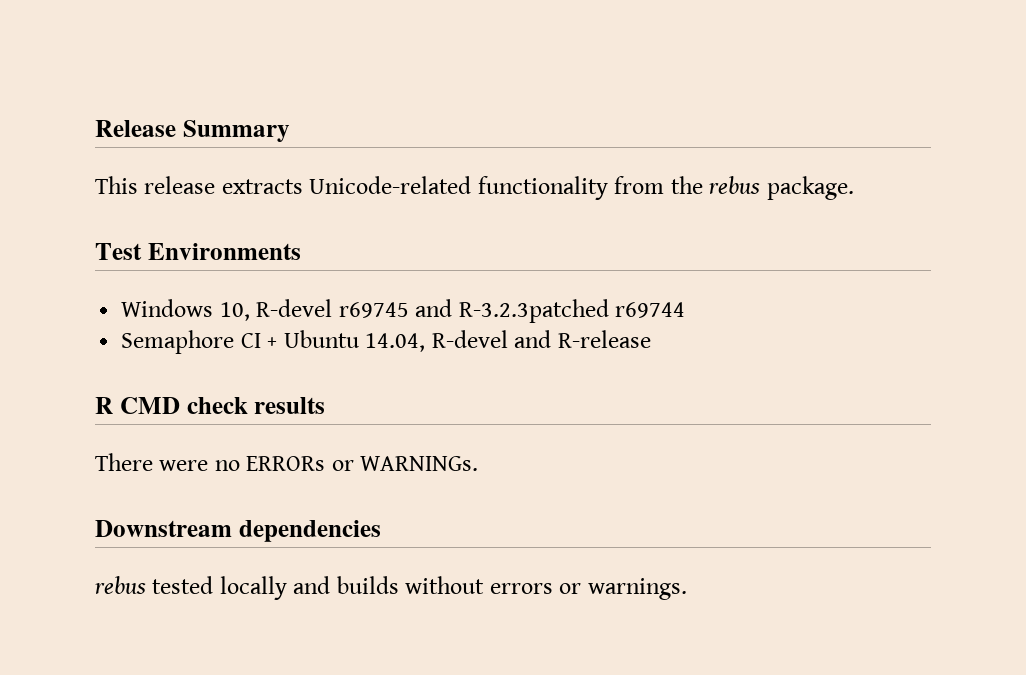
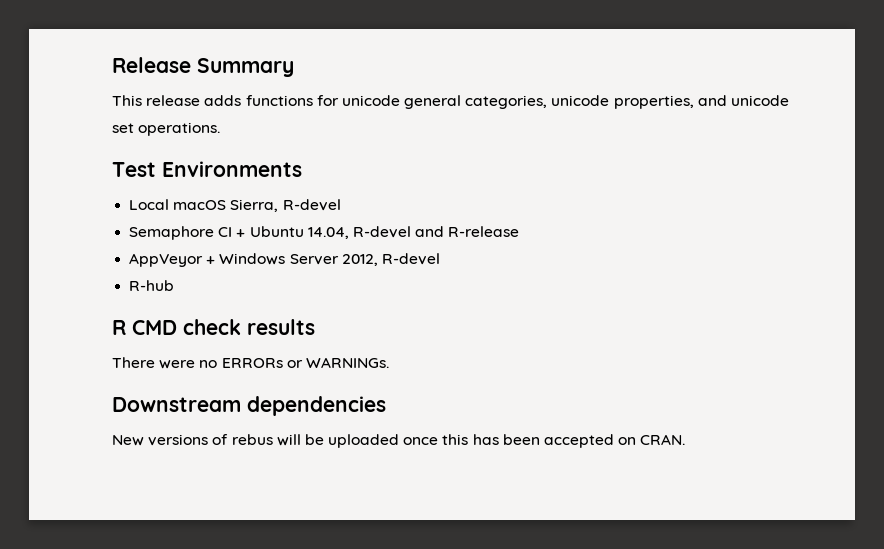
[221,176,854,200] [95,243,301,260] [121,299,686,323] extracts Unicode-related functionality from the rebus package. // Test Environments // Windows 10, R-devel r69745 and R-3.2.3patched r69744 -> [204,95,790,109] [112,122,221,136] [112,161,302,177] [129,199,341,212] adds functions for unicode general categories, unicode properties, and unicode set operations. // Test Environments // Local macOS Sierra, R-devel
(651, 339) none -> [129,253,440,267] [129,280,175,291] // AppVeyor + Windows Server 2012, R-devel // R-hub
[95,576,687,600] rebus tested locally and builds without errors or warnings. -> [112,434,686,448] New versions of rebus will be uploaded once this has been accepted on CRAN.

